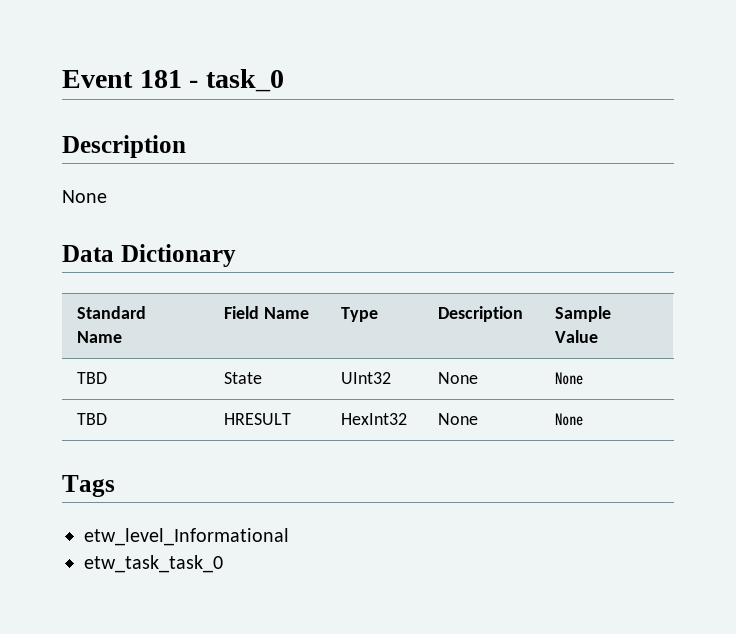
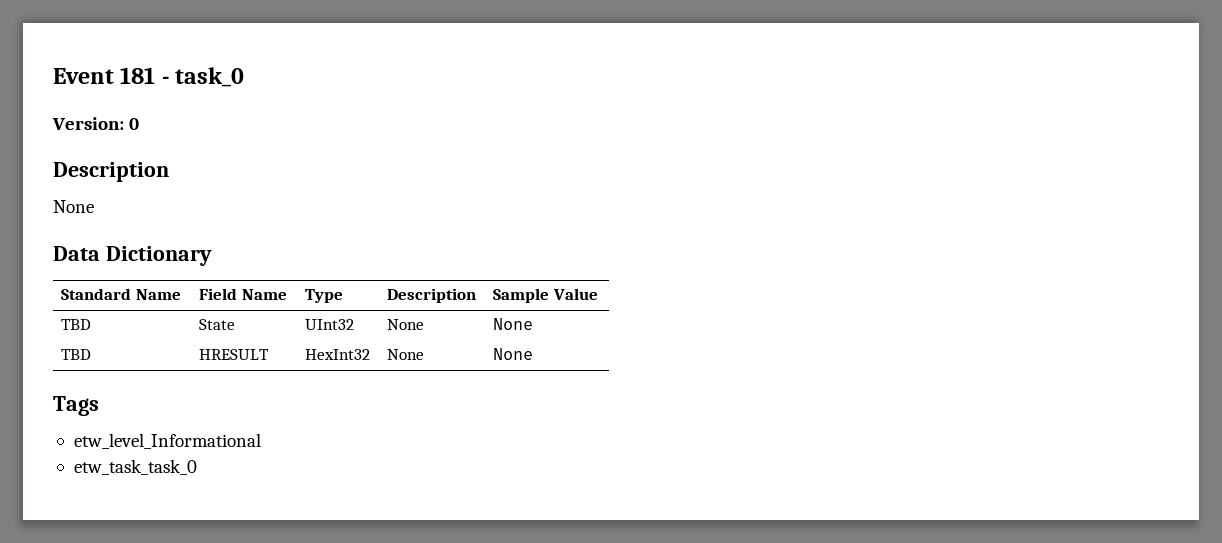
(284, 80) none -> [52,117,140,130] // Version: 0

